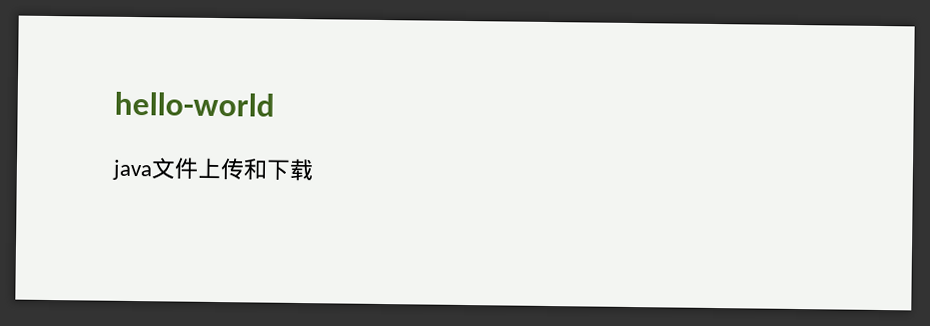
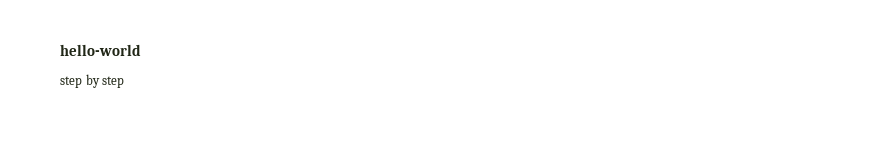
[112,157,314,182] java文件上传和下载 -> [60,74,125,88] step by step

